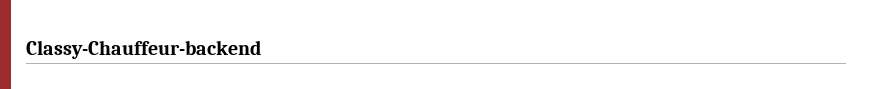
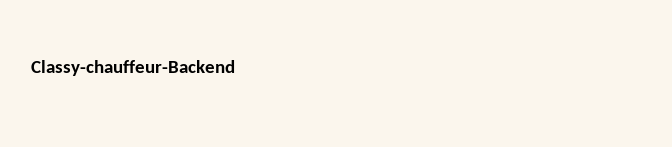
[26,40,261,59] Classy-Chauffeur-backend -> [31,60,235,76] Classy-chauffeur-Backend

